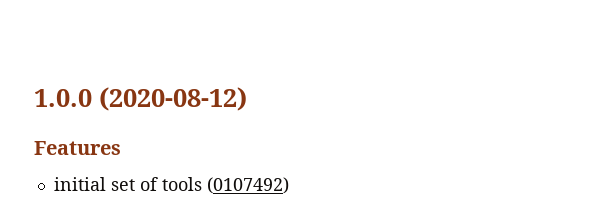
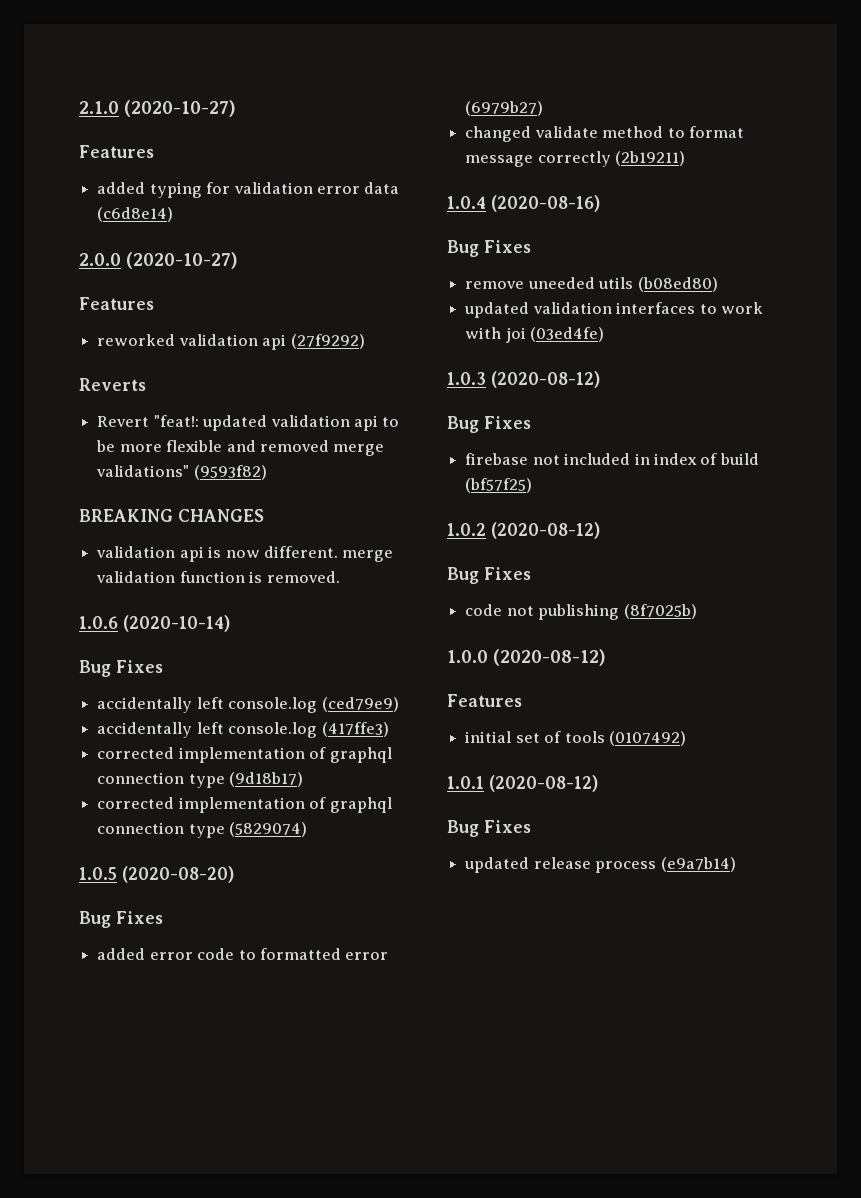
(34, 98) none -> [79,100,237,117] [79,145,154,158] [97,182,400,198] [97,207,174,222] [79,252,239,269] [79,297,154,310] [97,334,365,350] [79,378,146,391] [97,415,400,431] [96,440,385,456] [96,465,267,480] [79,509,264,522] [96,546,394,562] [96,571,340,583] [79,615,230,632] [79,660,163,677] [97,697,399,713] [97,722,389,738] [97,747,392,763] [97,772,304,788] [97,797,392,813] [97,822,308,838] [79,866,234,883] [79,911,163,928] [97,948,389,960] [465,101,544,116] [465,126,744,142] [465,151,686,167] [447,195,600,212] [447,240,531,257] [465,277,718,292] [464,302,763,318] [465,327,605,343] [447,371,600,388] [447,416,531,433] [465,453,759,465] [465,478,533,493] [447,522,600,539] [447,567,531,584] [465,604,697,620] 2.1.0 (2020-10-27) // Features // added typing for validation error data (c6d8e14) // 2.0.0 (2020-10-27) // Features // reworked validation api (27f9292) // Reverts // Revert "feat!: updated validation api to be more flexible and removed merge validations" (9593f82) // BREAKING CHANGES // validation api is now different. merge validation function is removed. // 1.0.6 (2020-10-14) // Bug Fixes // accidentally left console.log (ced79e9) // accidentally left console.log (417ffe3) // corrected implementation of graphql connection type (9d18b17) // corrected implementation of graphql connection type (5829074) // 1.0.5 (2020-08-20) // Bug Fixes // added error code to formatted error (6979b27) // changed validate method to format message correctly (2b19211) // 1.0.4 (2020-08-16) // Bug Fixes // remove uneeded utils (b08ed80) // updated validation interfaces to work with joi (03ed4fe) // 1.0.3 (2020-08-12) // Bug Fixes // firebase not included in index of build (bf57f25) // 1.0.2 (2020-08-12) // Bug Fixes // code not publishing (8f7025b) //
(289, 185) none -> [447,775,598,792] [447,820,531,837] [464,857,736,873] // 1.0.1 (2020-08-12) // Bug Fixes // updated release process (e9a7b14)

